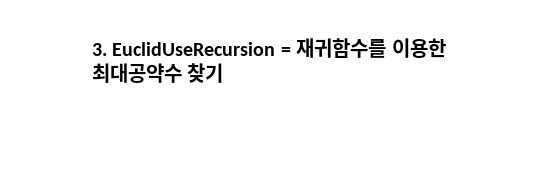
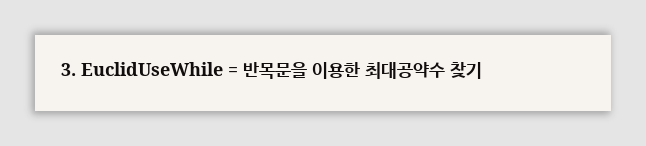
[112,38,387,58] EuclidUseRecursion = 재귀함수를 -> [81,62,307,79] EuclidUseWhile = 반목문을

